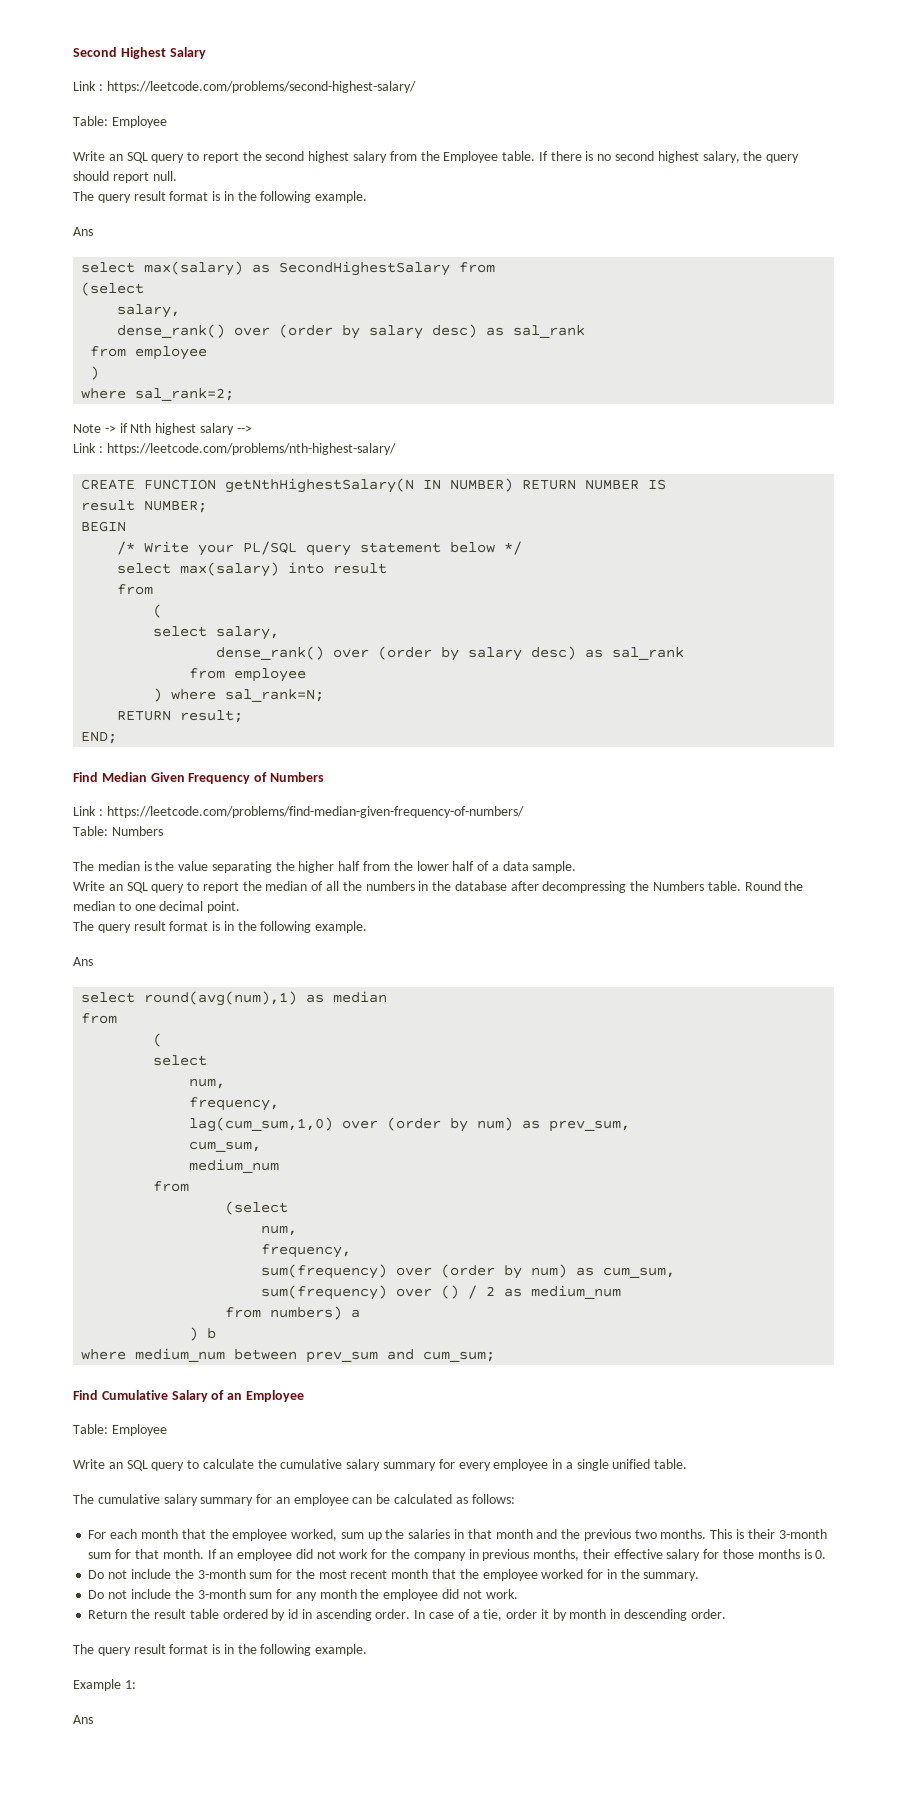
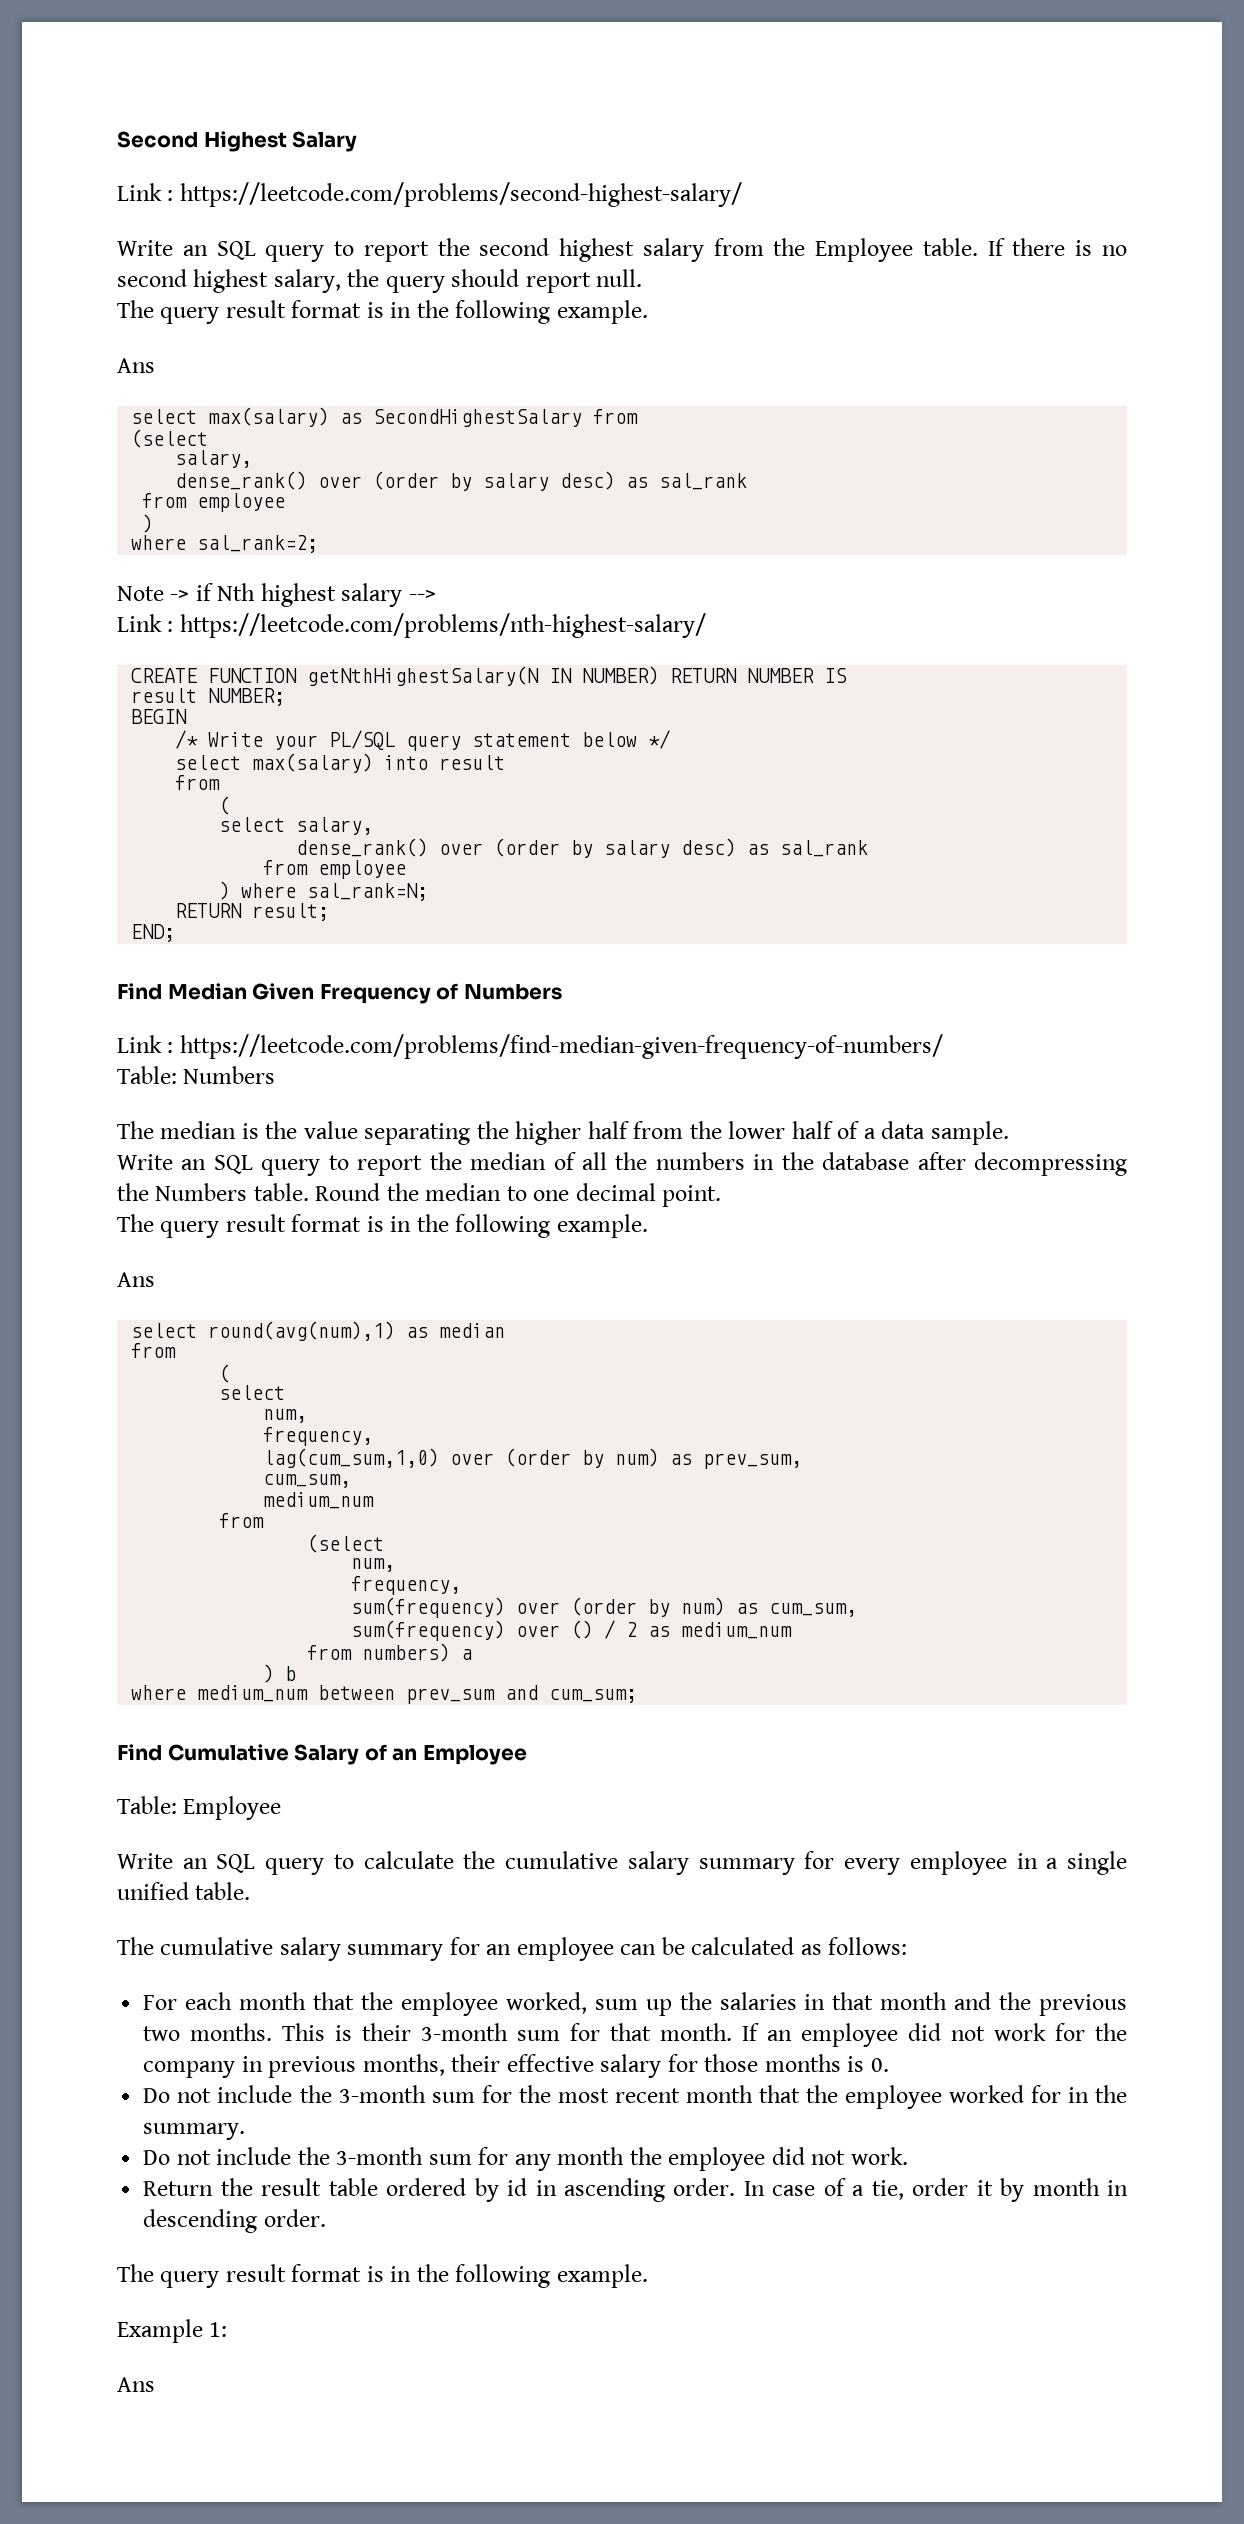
[73,116,167,128] // Table: Employee -> (742, 194) none

